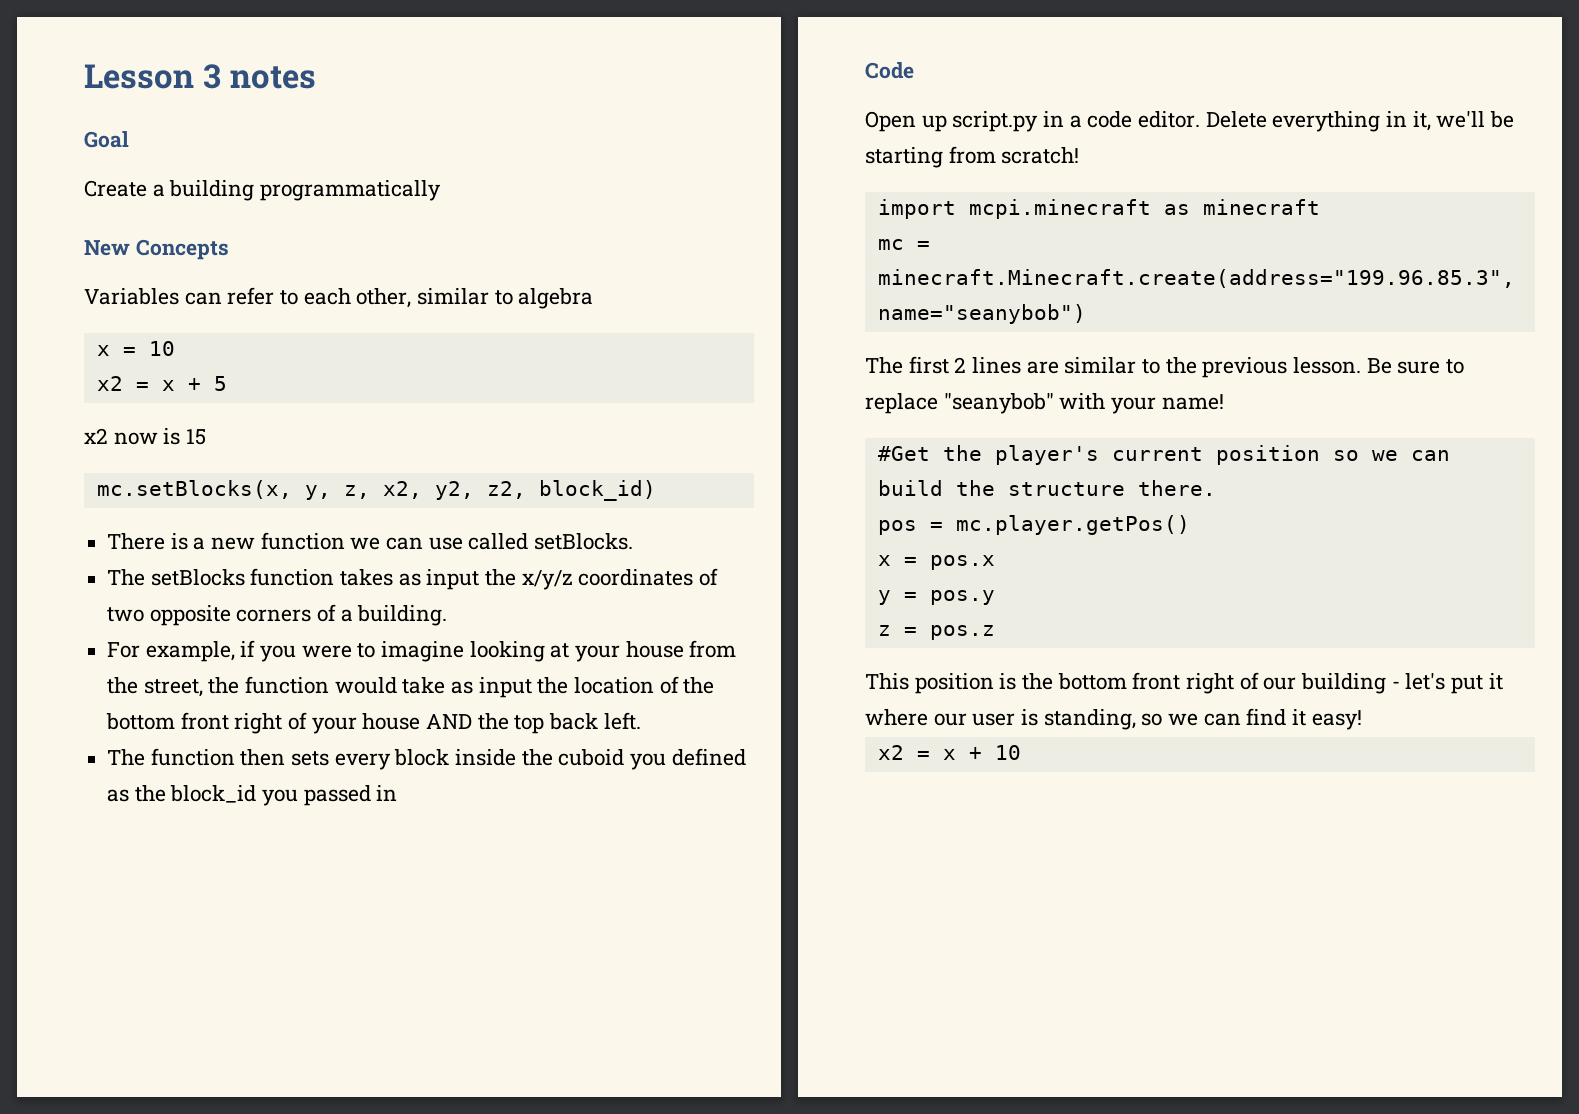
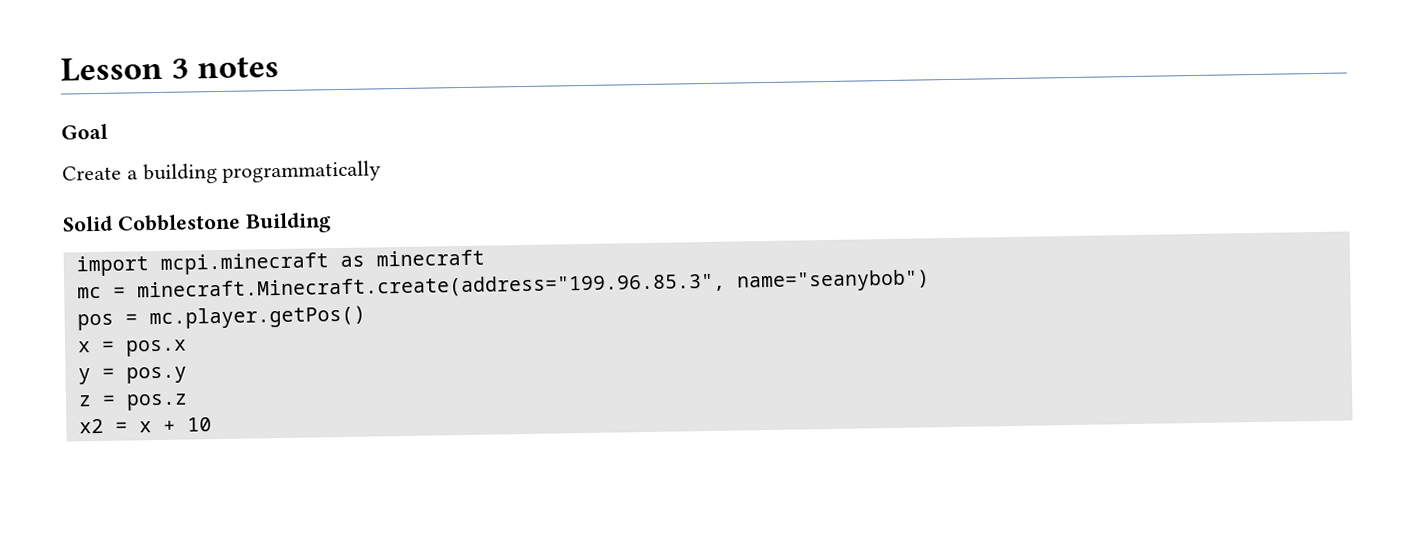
[84,239,229,260] [84,287,594,309] [96,341,175,356] [96,376,227,391] [84,428,207,445] [96,480,656,501] [107,532,634,550] [107,568,719,590] [107,604,448,626] [107,640,737,662] [107,676,715,698] [106,712,641,734] [107,748,746,770] [107,785,398,806] [865,62,914,79] [865,111,1515,132] [865,146,1080,168] New Concepts // Variables can refer to each other, similar to algebra // x = 10 // x2 = x + 5 // x2 now is 15 // mc.setBlocks(x, y, z, x2, y2, z2, block_id) // There is a new function we can use called setBlocks. // The setBlocks function takes as input the x/y/z coordinates of two opposite corners of a building. // For example, if you were to imagine looking at your house from the street, the function would take as input the location of the bottom front right of your house AND the top back left. // The function then sets every block inside the cuboid you defined as the block_id you passed in // Code // Open up script.py in a code editor. Delete everything in it, we'll be starting from scratch! -> [63,212,331,234] Solid Cobblestone Building
[865,356,1465,378] [865,393,1224,414] [877,445,1450,465] [877,480,1216,496] // The first 2 lines are similar to the previous lesson. Be sure to replace "seanybob" with your name! // #Get the player's current position so we can build the structure there. -> (930, 281) none
[865,672,1503,694] [865,708,1362,730] // This position is the bottom front right of our building - let's put it where our user is standing, so we can find it easy! -> (188, 402) none

